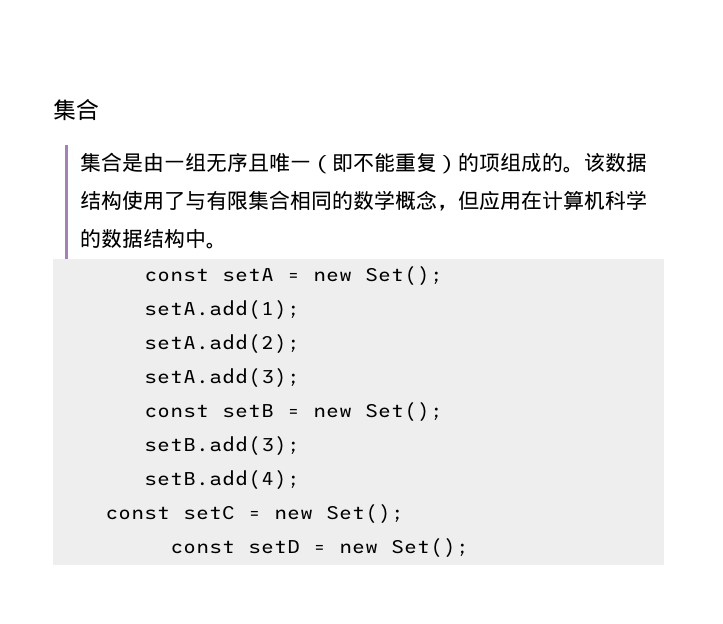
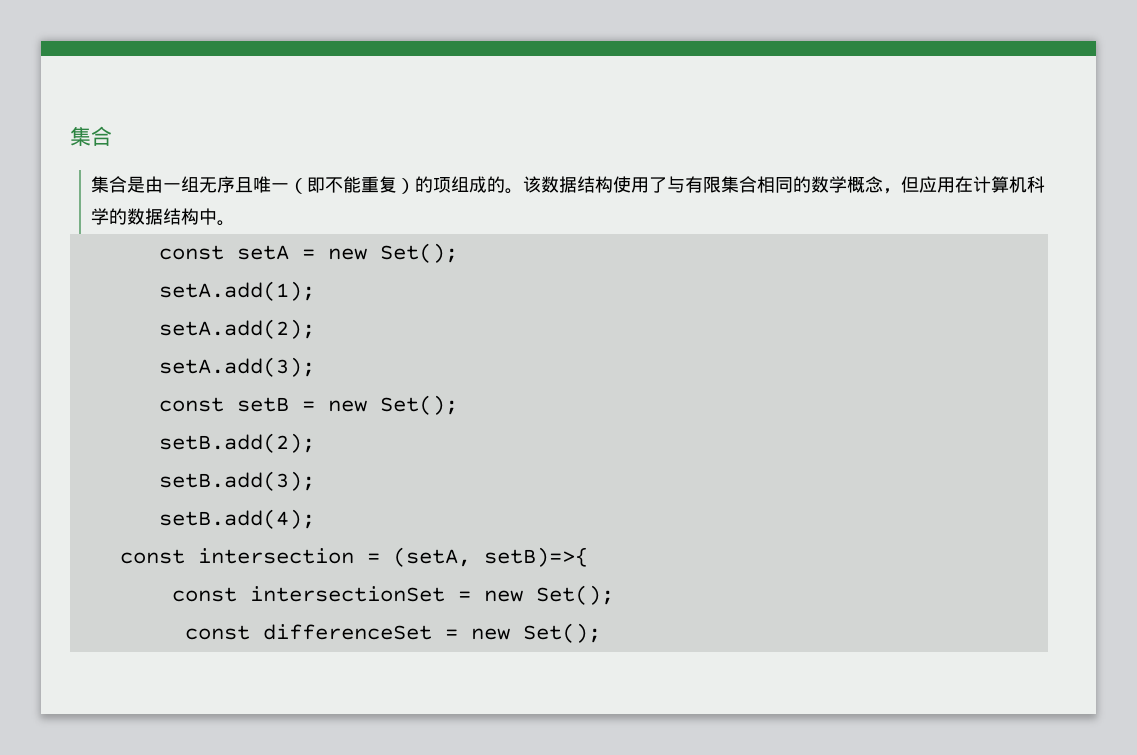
(443, 412) none -> [158,433,315,453] // setB.add(2);
[182,505,235,520] setC -> [197,547,588,567] [171,586,445,602] intersection = (setA, setB)=>{ // const intersectionSet
[247,540,300,554] setD -> [262,624,432,640] differenceSet

